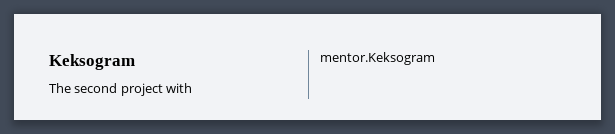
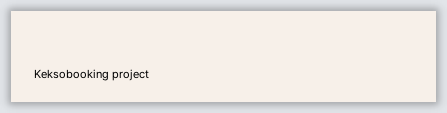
[49,54,135,70] [49,83,193,96] [320,52,435,65] Keksogram // The second project with mentor.Keksogram -> [34,69,150,81] Keksobooking project

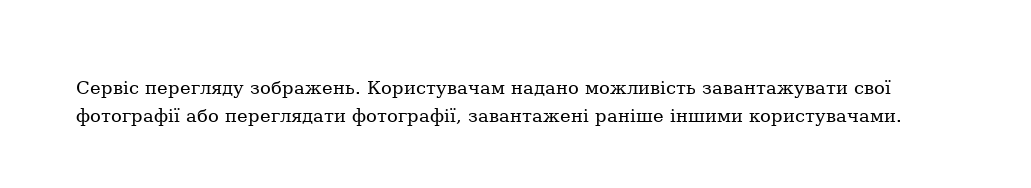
[34,69,150,81] Keksobooking project -> [76,80,891,98] [76,108,902,126] Cервіс перегляду зображень. Користувачам надано можливість завантажувати свої фотографії або переглядати фотографії, завантажені раніше іншими користувачами.

